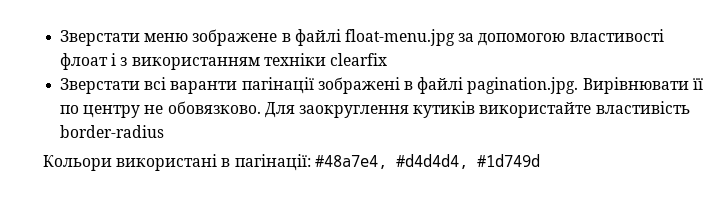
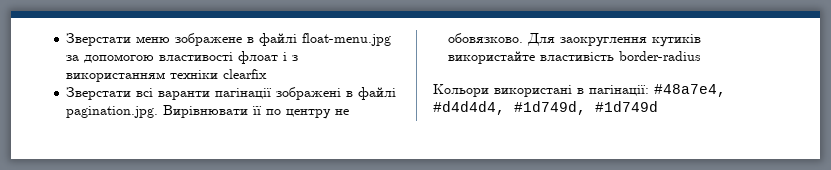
(468, 161) none -> [514,101,586,115] #1d749d,

